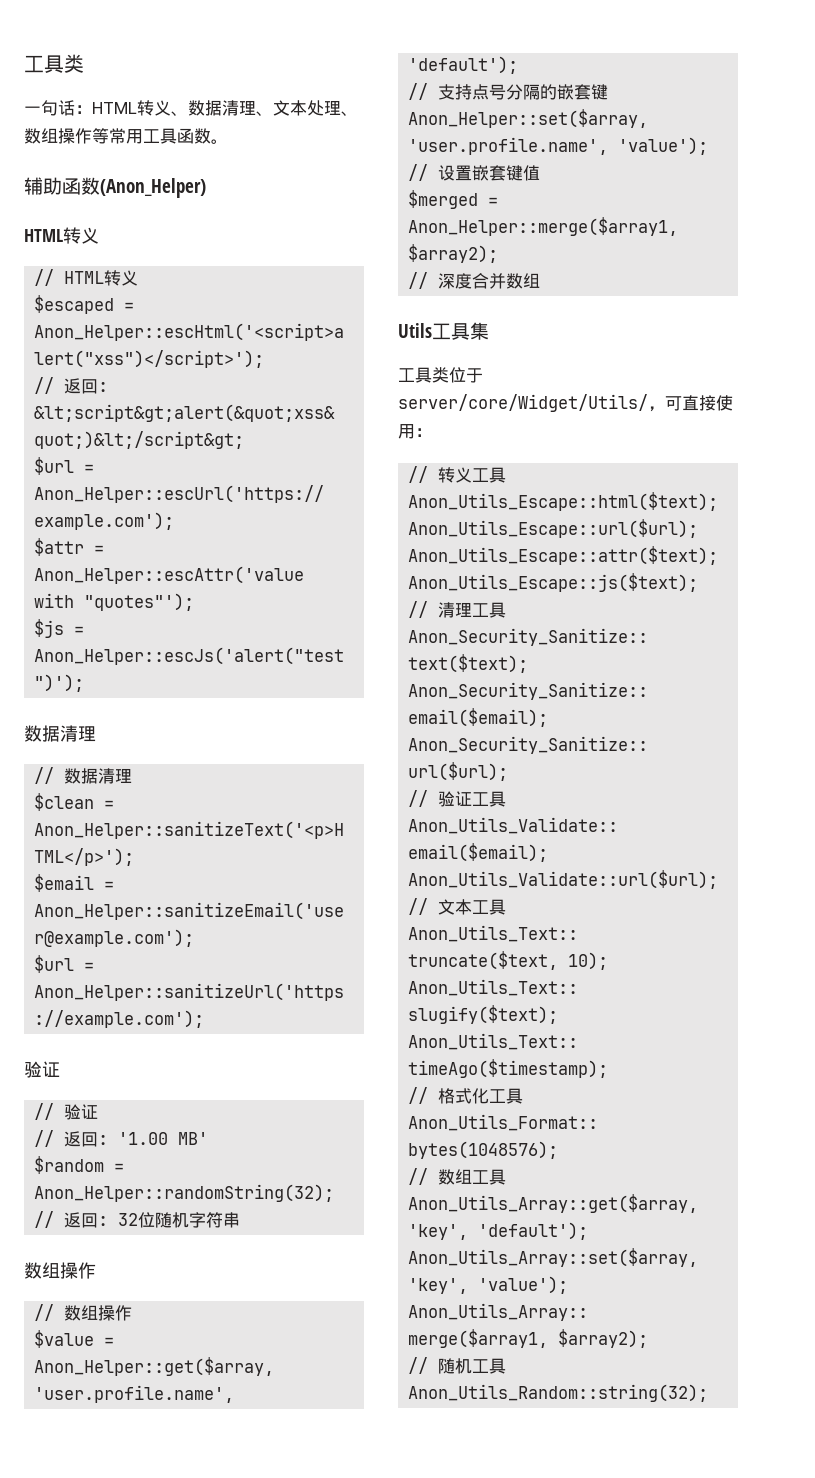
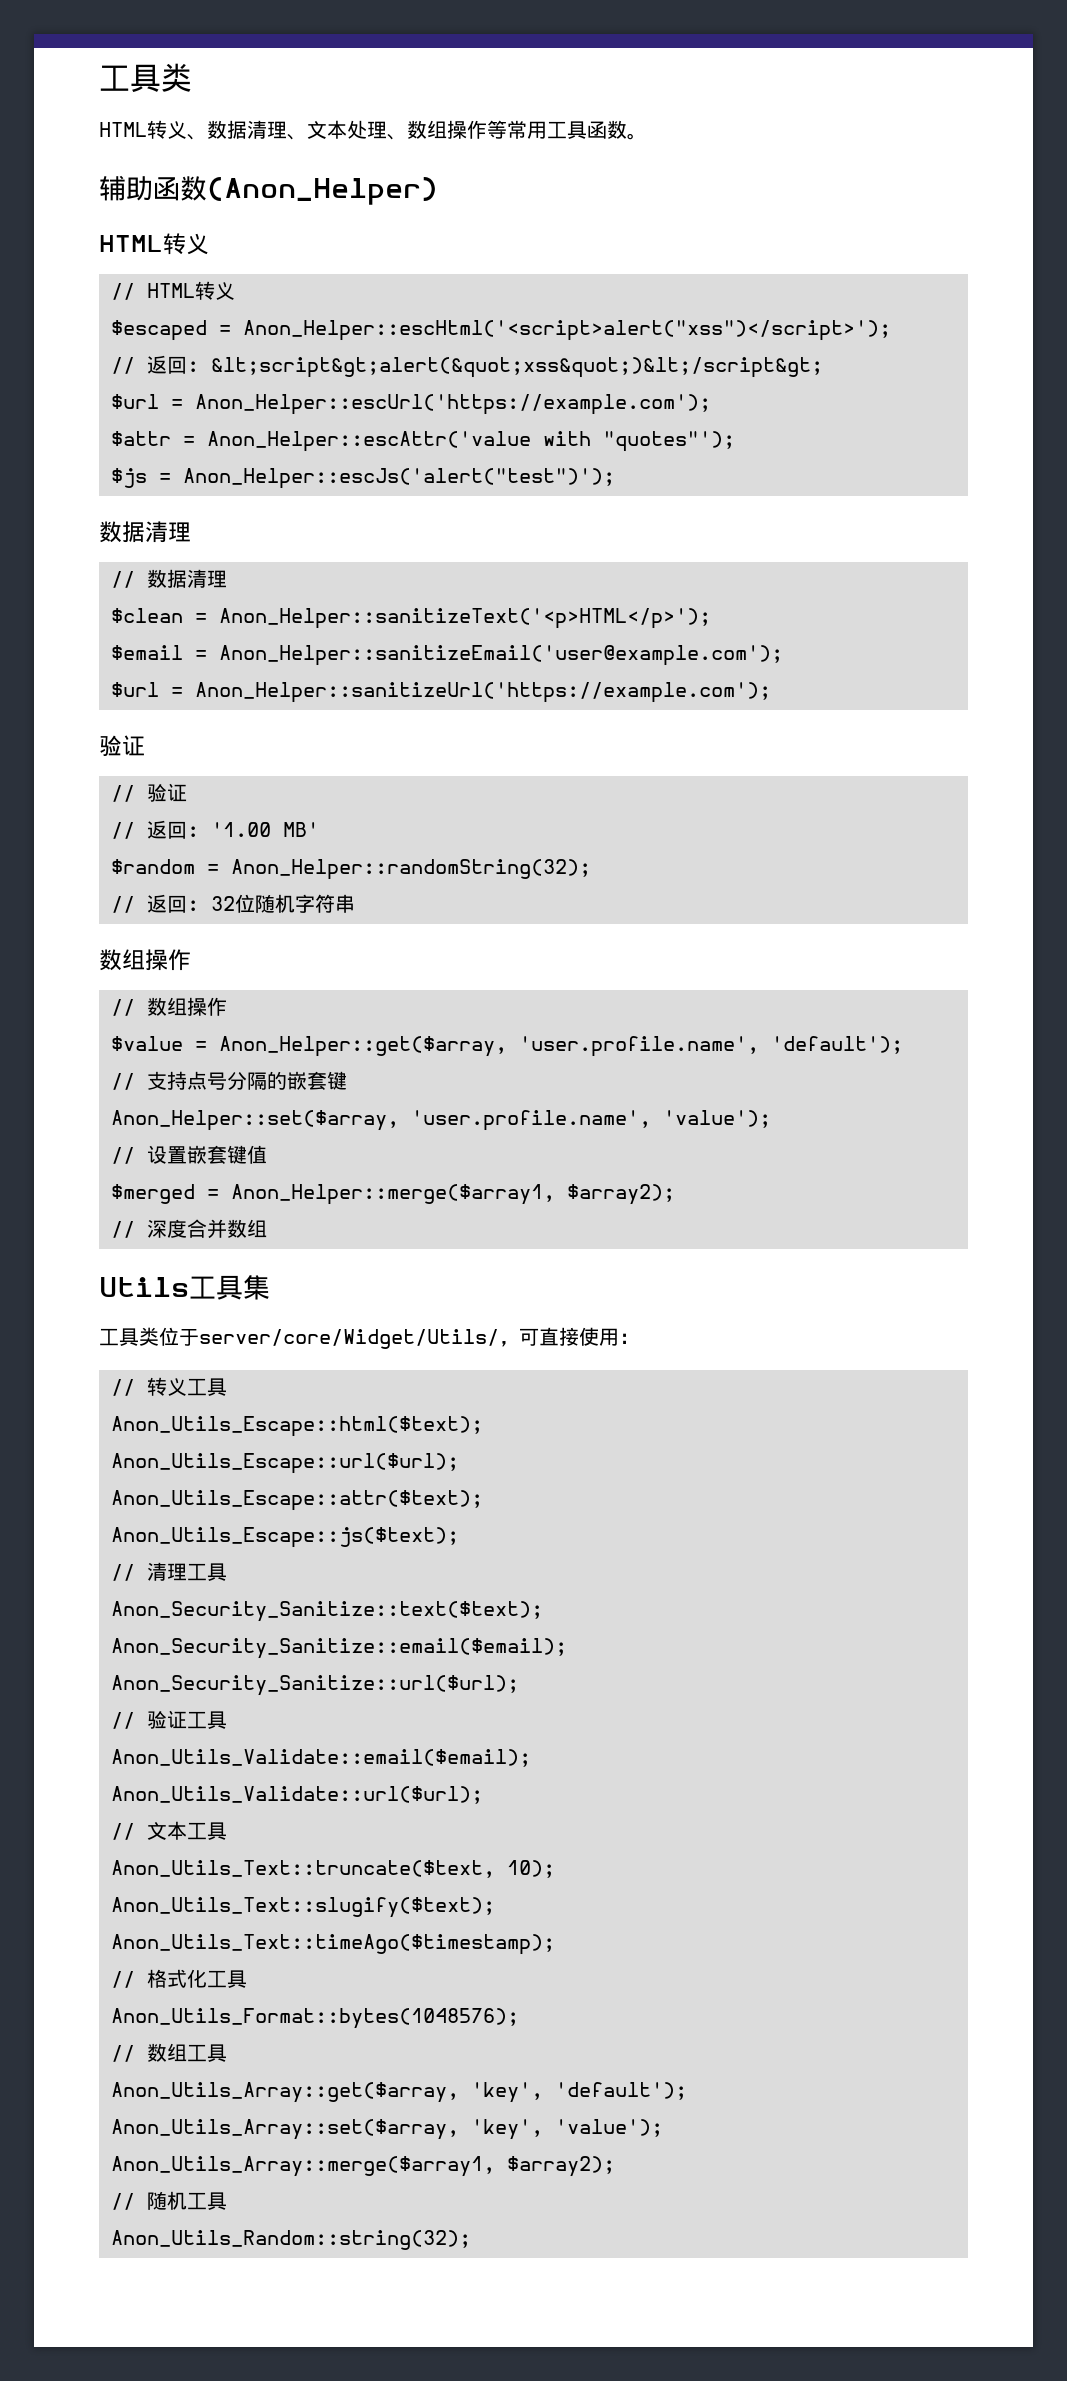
[24,100,92,116] 一句话： -> (192, 77) none

